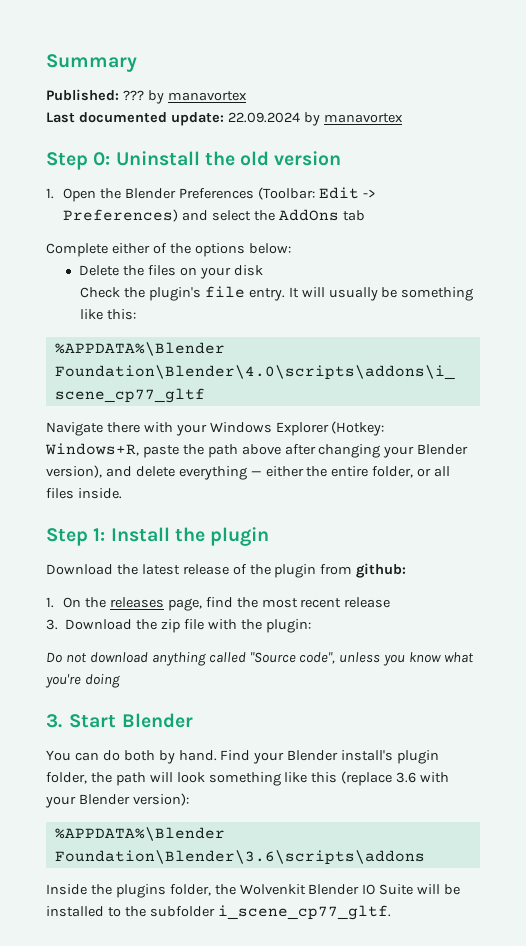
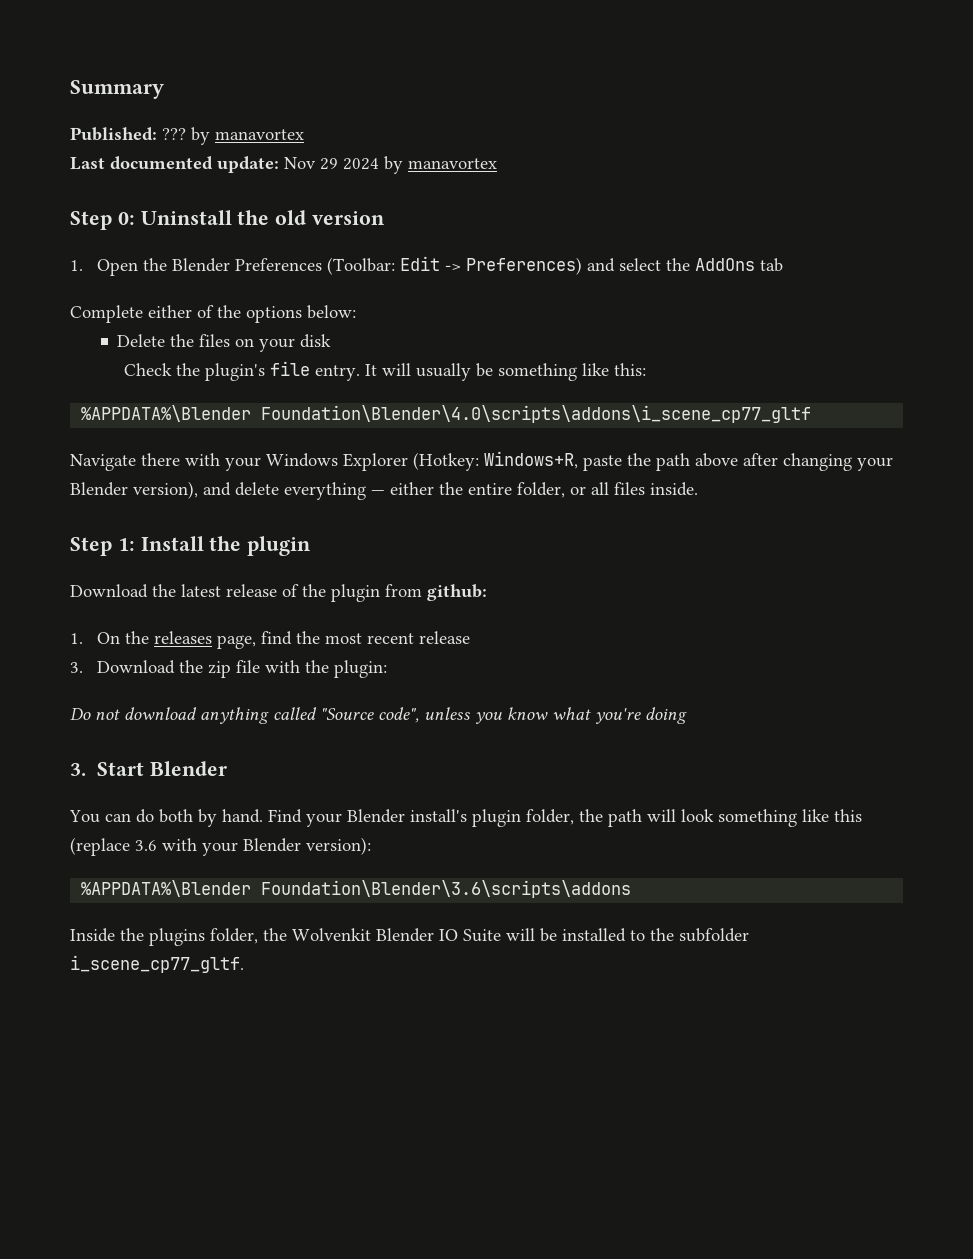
[227,112,300,123] 22.09.2024 -> [284,157,379,170] Nov 29 2024

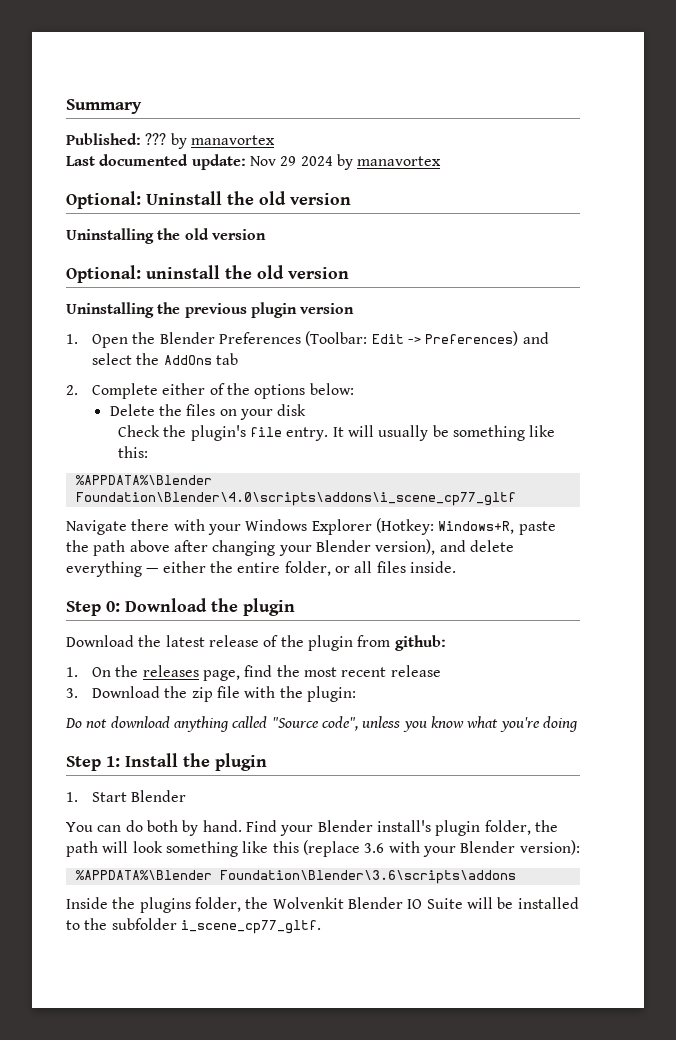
[70,211,135,230] Step 0: -> [66,191,141,209] Optional:
(386, 218) none -> [66,228,266,244] [66,265,349,283] [66,302,355,318] // Uninstalling the old version // Optional: uninstall the old version // Uninstalling the previous plugin version
(783, 265) none -> [66,385,78,395] 2.
[117,536,204,551] 1: Install -> [106,598,207,612] 0: Download
[70,763,86,776] 3. -> [66,753,267,771] [66,792,78,802] Step 1: Install the plugin // 1.

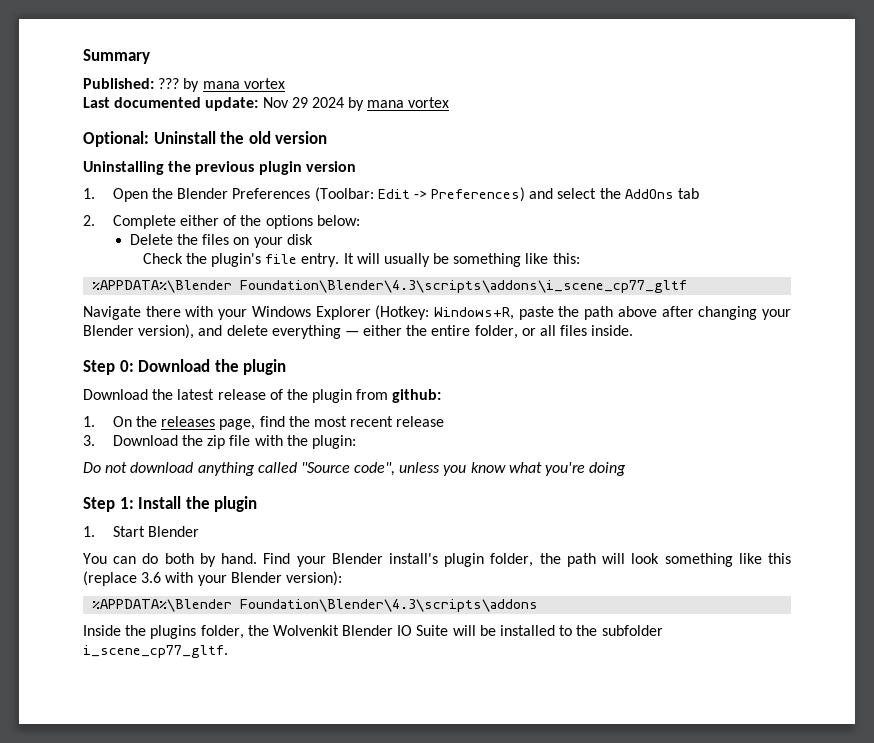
[190,135,275,145] manavortex -> [202,78,285,89] mana vortex
[357,156,442,166] manavortex -> [367,97,450,108] mana vortex
[66,228,266,244] [66,265,349,283] // Uninstalling the old version // Optional: uninstall the old version -> (328, 137) none
[75,492,516,506] Foundation\Blender\4.0\scripts\addons\i_scene_cp77_gltf -> [240,280,688,293] Foundation\Blender\4.3\scripts\addons\i_scene_cp77_gltf
[219,870,516,884] Foundation\Blender\3.6\scripts\addons -> [240,599,539,612] Foundation\Blender\4.3\scripts\addons

